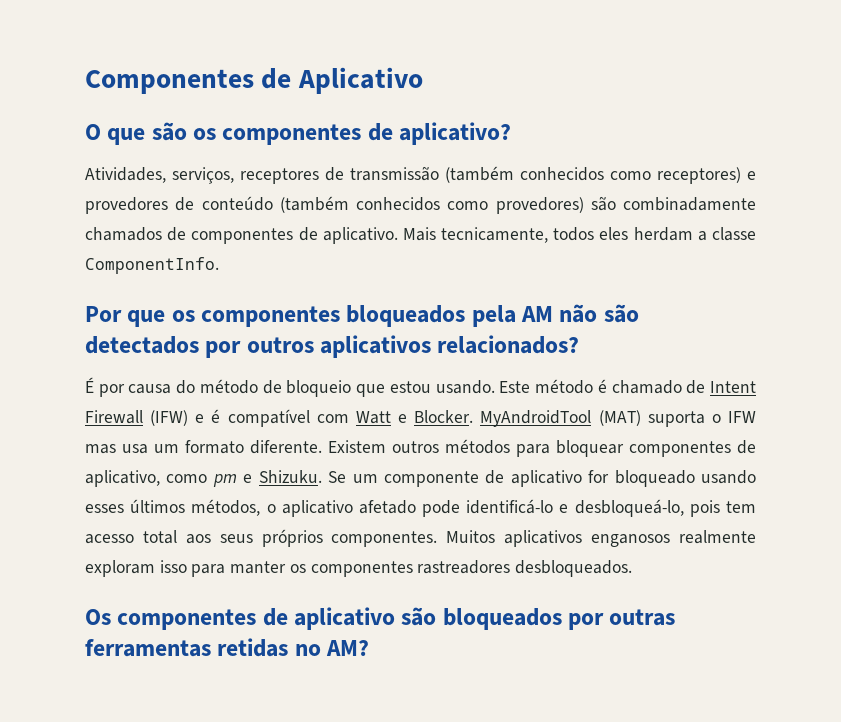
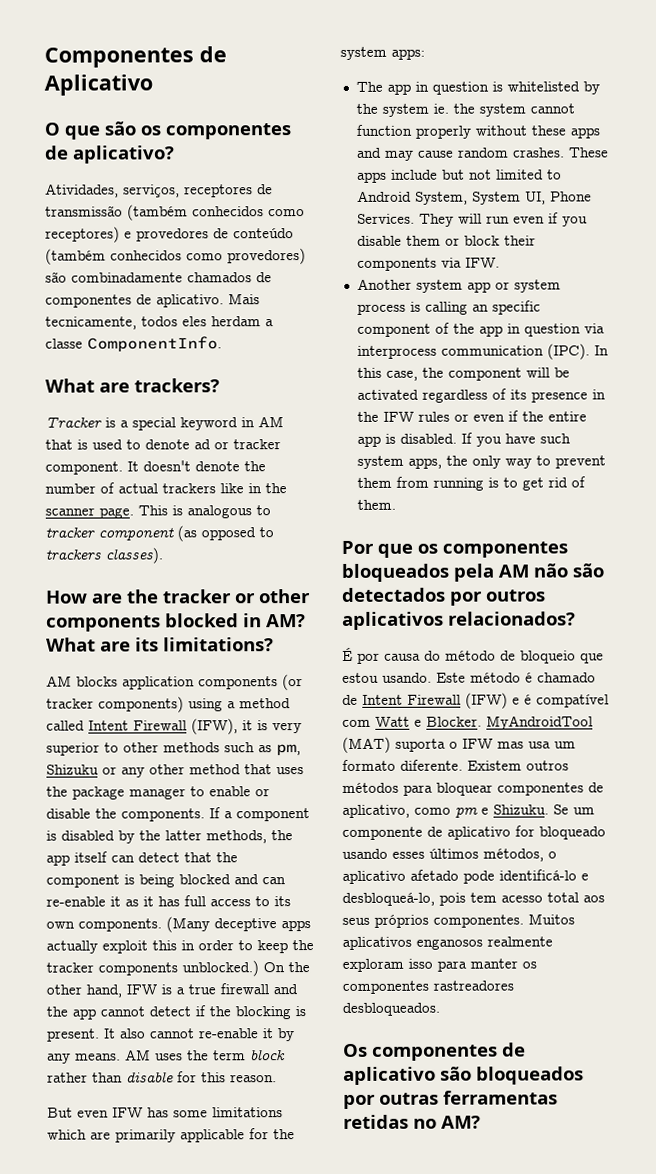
(219, 265) none -> [45,378,220,393] [45,416,284,431] [45,439,281,450] [45,460,266,475] [45,482,287,494] [45,505,271,519] [45,525,274,542] [45,547,163,564] [46,589,311,604] [46,613,306,632] [46,637,274,652] [46,674,303,691] [46,696,291,713] [46,718,302,735] [46,742,301,756] [46,764,304,778] [46,786,270,800] [46,807,310,822] [46,830,293,844] [46,851,238,866] [46,874,286,888] [46,895,291,907] [46,916,311,933] [46,940,314,954] [46,960,310,977] [46,983,298,998] [46,1005,306,1020] [47,1028,295,1042] [47,1049,286,1064] [47,1071,277,1083] [47,1107,283,1118] [47,1128,295,1143] [340,46,425,60] [355,81,600,95] [355,103,575,117] [355,124,600,139] [356,147,609,161] [356,169,562,183] [356,190,592,205] [356,212,588,227] [356,235,536,246] [356,257,500,271] [356,278,561,293] [356,300,541,315] [356,322,605,337] [356,343,609,360] [356,367,570,381] [356,388,606,403] [356,410,587,422] [356,432,571,447] [356,455,606,469] [356,476,586,491] [356,499,396,510] // What are trackers? // Tracker is a special keyword in AM that is used to denote ad or tracker component. It doesn't denote the number of actual trackers like in the scanner page. This is analogous to tracker component (as opposed to trackers classes). // How are the tracker or other components blocked in AM? What are its limitations? // AM blocks application components (or tracker components) using a method called Intent Firewall (IFW), it is very superior to other methods such as pm, Shizuku or any other method that uses the package manager to enable or disable the components. If a component is disabled by the latter methods, the app itself can detect that the component is being blocked and can re-enable it as it has full access to its own components. (Many deceptive apps actually exploit this in order to keep the tracker components unblocked.) On the other hand, IFW is a true firewall and the app cannot detect if the blocking is present. It also cannot re-enable it by any means. AM uses the term block rather than disable for this reason. // But even IFW has some limitations which are primarily applicable for the system apps: // The app in question is whitelisted by the system ie. the system cannot function properly without these apps and may cause random crashes. These apps include but not limited to Android System, System UI, Phone Services. They will run even if you disable them or block their components via IFW. // Another system app or system process is calling an specific component of the app in question via interprocess communication (IPC). In this case, the component will be activated regardless of its presence in the IFW rules or even if the entire app is disabled. If you have such system apps, the only way to prevent them from running is to get rid of them.

